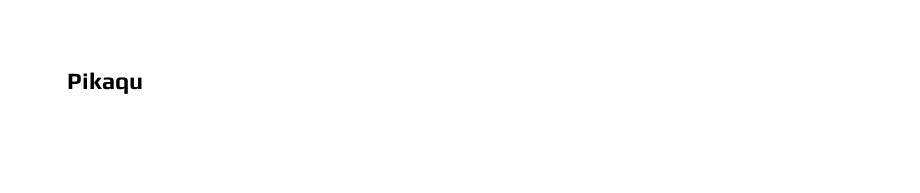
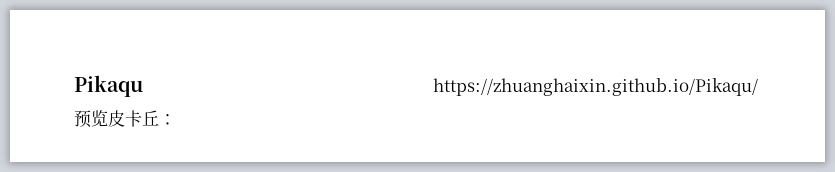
(143, 83) none -> [74,110,176,128] [433,78,758,96] // 预览皮卡丘：https://zhuanghaixin.github.io/Pikaqu/

